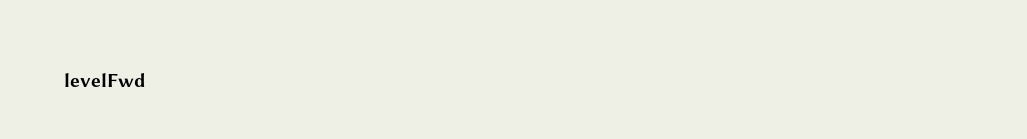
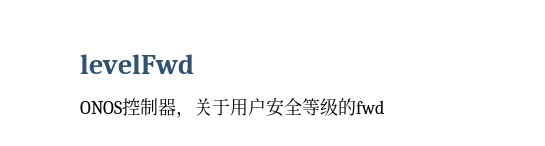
(146, 80) none -> [80,97,384,118] // ONOS控制器，关于用户安全等级的fwd

